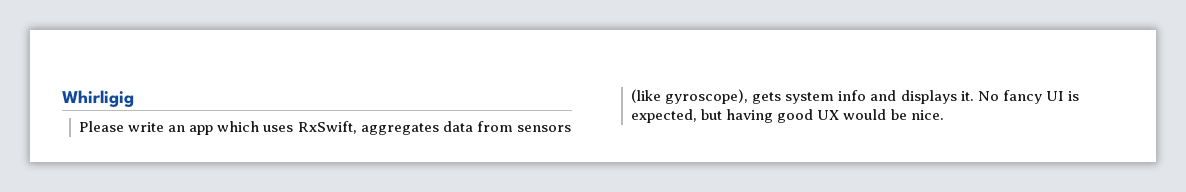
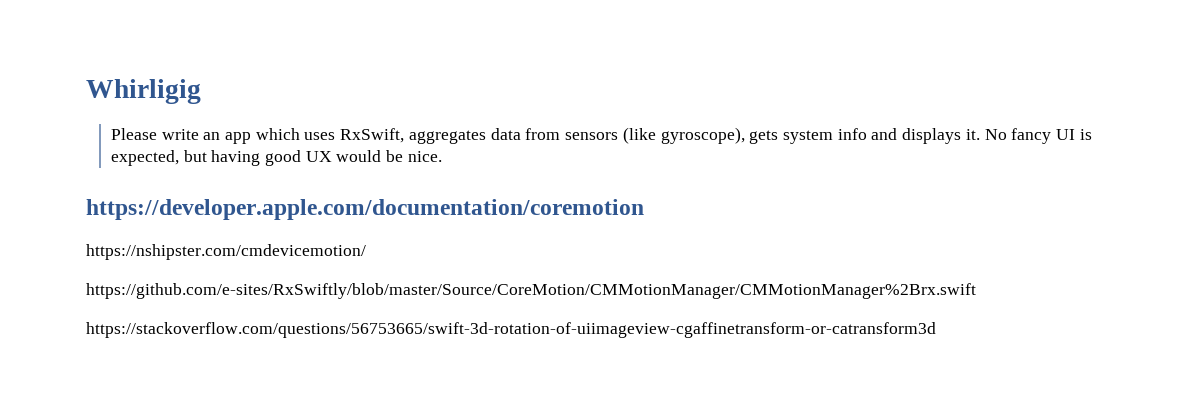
(944, 115) none -> [86,199,644,220] [86,244,366,260] [86,283,976,299] [86,322,936,338] // https://developer.apple.com/documentation/coremotion // https://nshipster.com/cmdevicemotion/ // https://github.com/e-sites/RxSwiftly/blob/master/Source/CoreMotion/CMMotionManager/CMMotionManager%2Brx.swift // https://stackoverflow.com/questions/56753665/swift-3d-rotation-of-uiimageview-cgaffinetransform-or-catransform3d

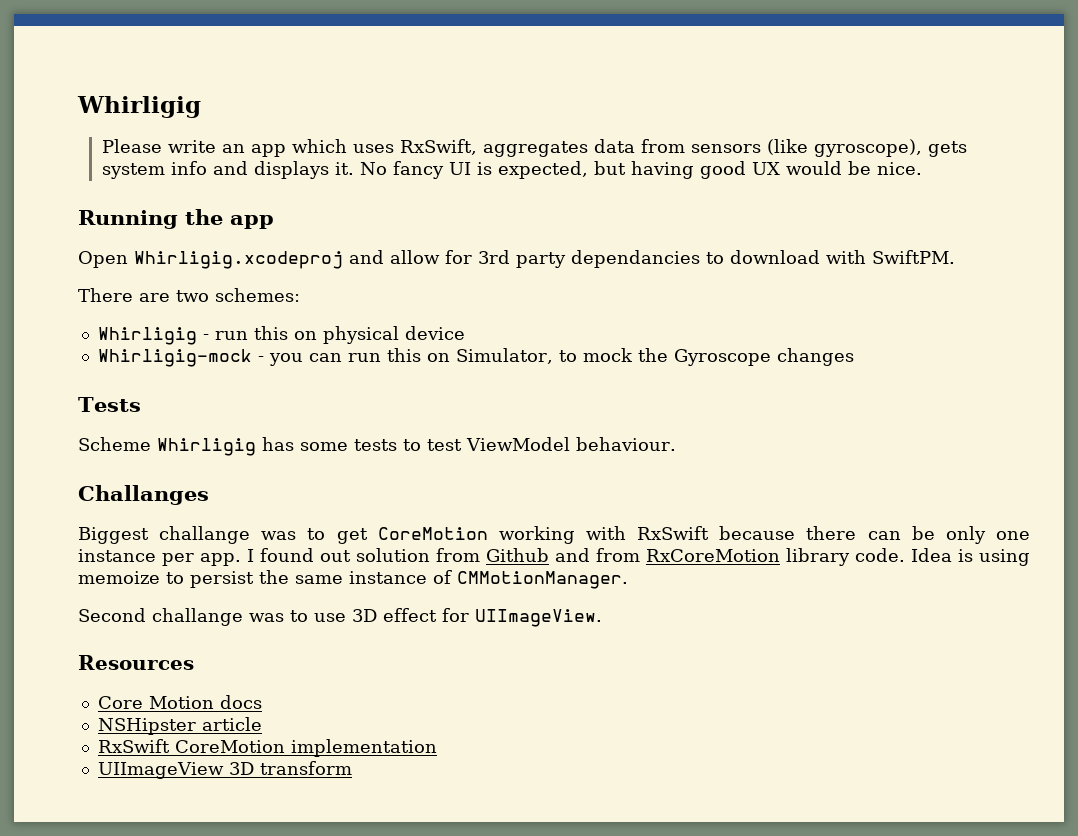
[86,199,644,220] [86,244,366,260] [86,283,976,299] [86,322,936,338] https://developer.apple.com/documentation/coremotion // https://nshipster.com/cmdevicemotion/ // https://github.com/e-sites/RxSwiftly/blob/master/Source/CoreMotion/CMMotionManager/CMMotionManager%2Brx.swift // https://stackoverflow.com/questions/56753665/swift-3d-rotation-of-uiimageview-cgaffinetransform-or-catransform3d -> [78,209,274,229] [78,250,955,269] [78,288,300,302] [97,326,465,345] [97,348,854,367] [78,397,141,412] [78,437,676,456] [78,485,209,505] [78,526,1030,544] [78,548,1030,566] [78,570,628,589] [78,608,602,627] [78,655,194,670] [97,695,262,709] [97,717,262,735] [97,739,437,757] [97,761,352,779] Running the app // Open Whirligig.xcodeproj and allow for 3rd party dependancies to download with SwiftPM. // There are two schemes: // Whirligig - run this on physical device // Whirligig-mock - you can run this on Simulator, to mock the Gyroscope changes // Tests // Scheme Whirligig has some tests to test ViewModel behaviour. // Challanges // Biggest challange was to get CoreMotion working with RxSwift because there can be only one instance per app. I found out solution from Github and from RxCoreMotion library code. Idea is using memoize to persist the same instance of CMMotionManager. // Second challange was to use 3D effect for UIImageView. // Resources // Core Motion docs // NSHipster article // RxSwift CoreMotion implementation // UIImageView 3D transform

